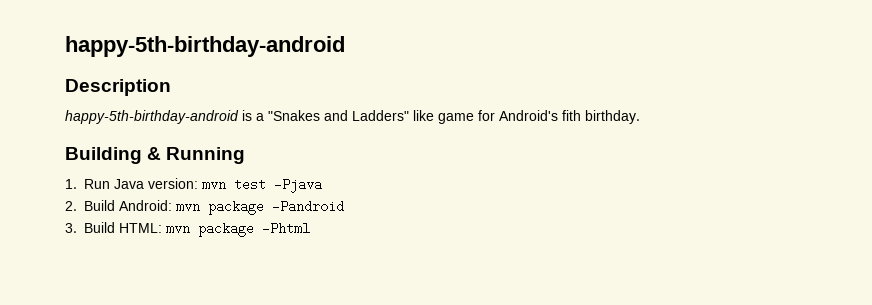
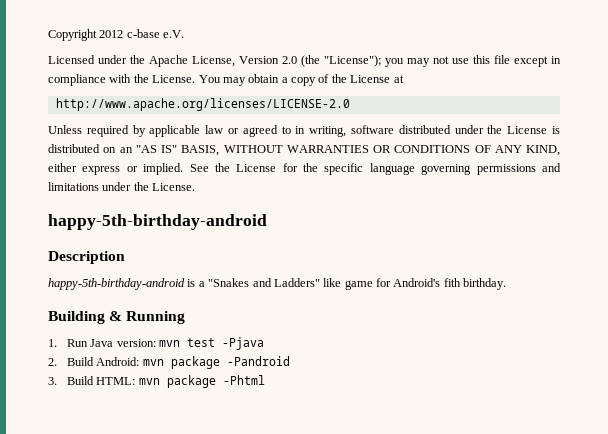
(65, 46) none -> [48,29,185,41] [48,55,561,67] [48,74,404,86] [55,98,350,111] [48,125,561,137] [48,144,560,156] [48,163,561,175] [48,182,196,191] Copyright 2012 c-base e.V. // Licensed under the Apache License, Version 2.0 (the "License"); you may not use this file except in compliance with the License. You may obtain a copy of the License at // http://www.apache.org/licenses/LICENSE-2.0 // Unless required by applicable law or agreed to in writing, software distributed under the License is distributed on an "AS IS" BASIS, WITHOUT WARRANTIES OR CONDITIONS OF ANY KIND, either express or implied. See the License for the specific language governing permissions and limitations under the License. //

